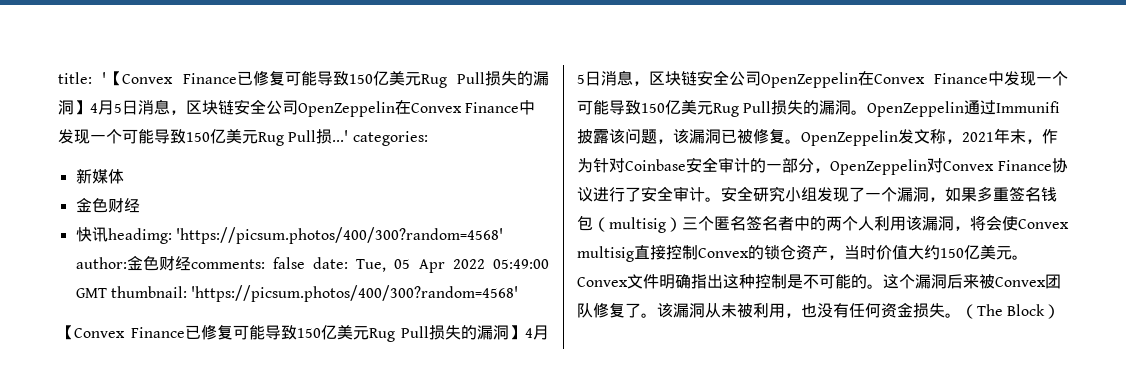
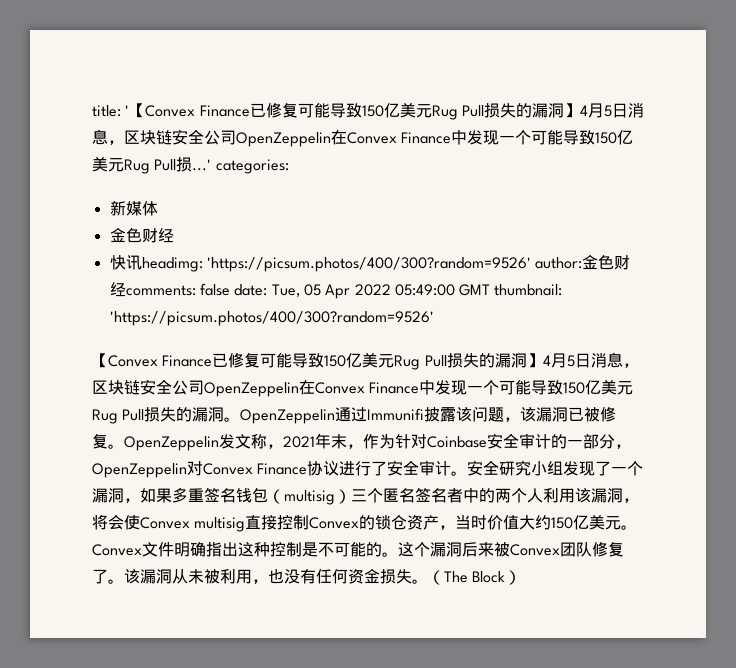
[175,227,503,244] 'https://picsum.photos/400/300?random=4568' -> [206,257,531,272] 'https://picsum.photos/400/300?random=9526'
[191,285,519,302] 'https://picsum.photos/400/300?random=4568' -> [109,311,434,326] 'https://picsum.photos/400/300?random=9526'

